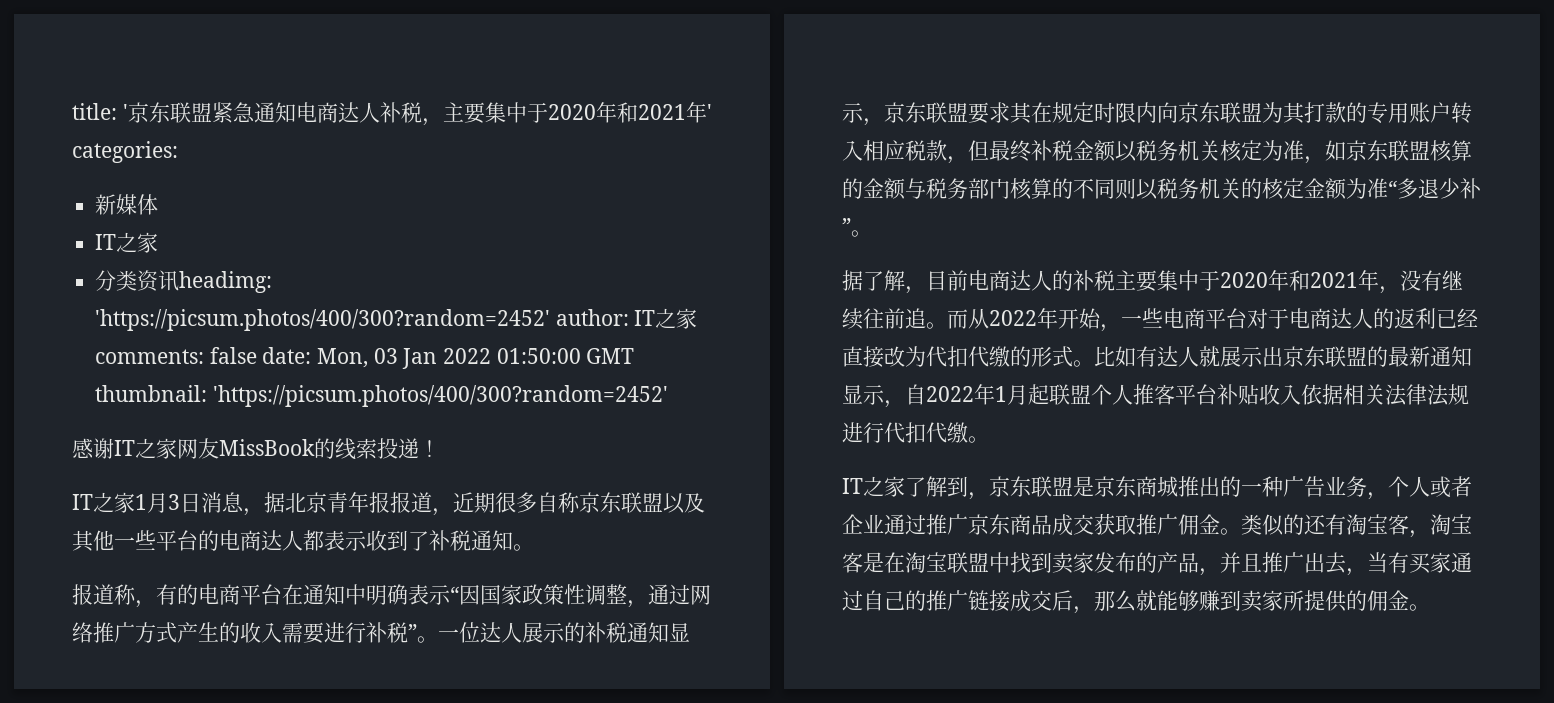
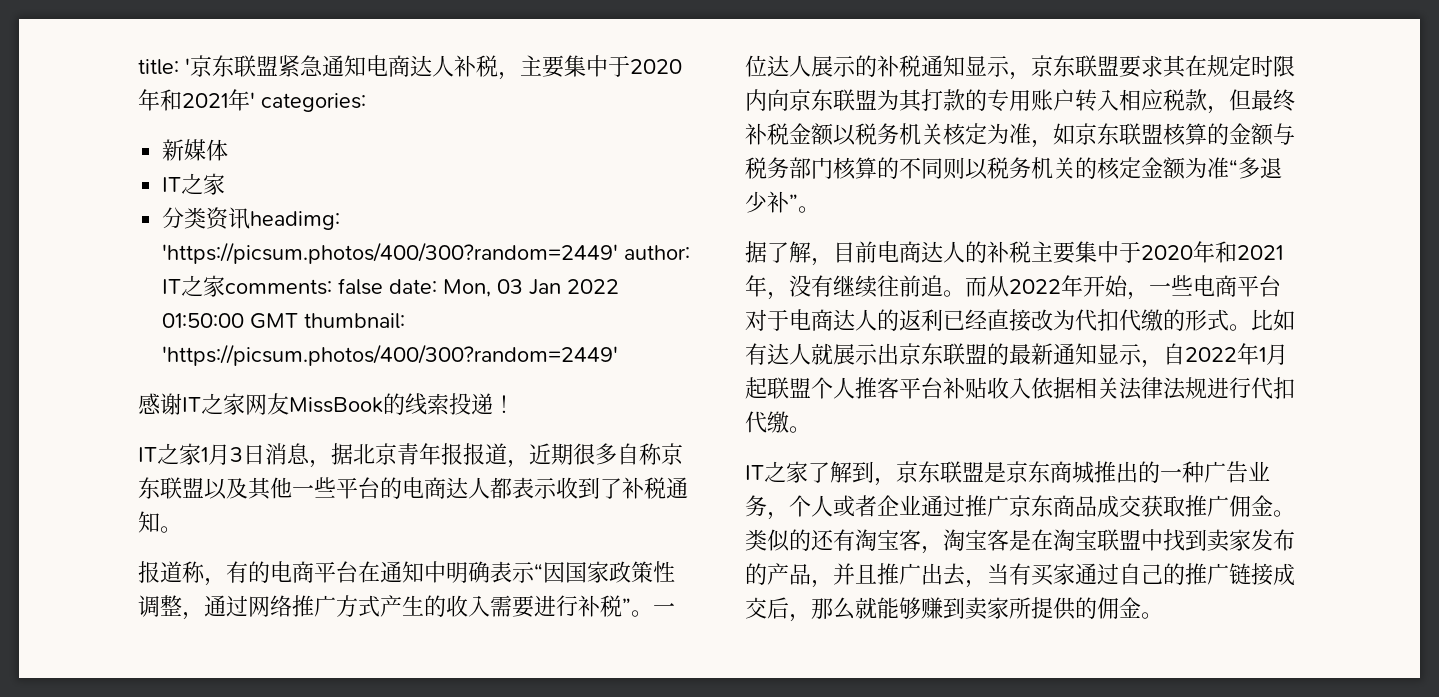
[95,309,551,331] 'https://picsum.photos/400/300?random=2452' -> [162,242,619,264] 'https://picsum.photos/400/300?random=2449'
[212,385,668,407] 'https://picsum.photos/400/300?random=2452' -> [162,344,619,366] 'https://picsum.photos/400/300?random=2449'

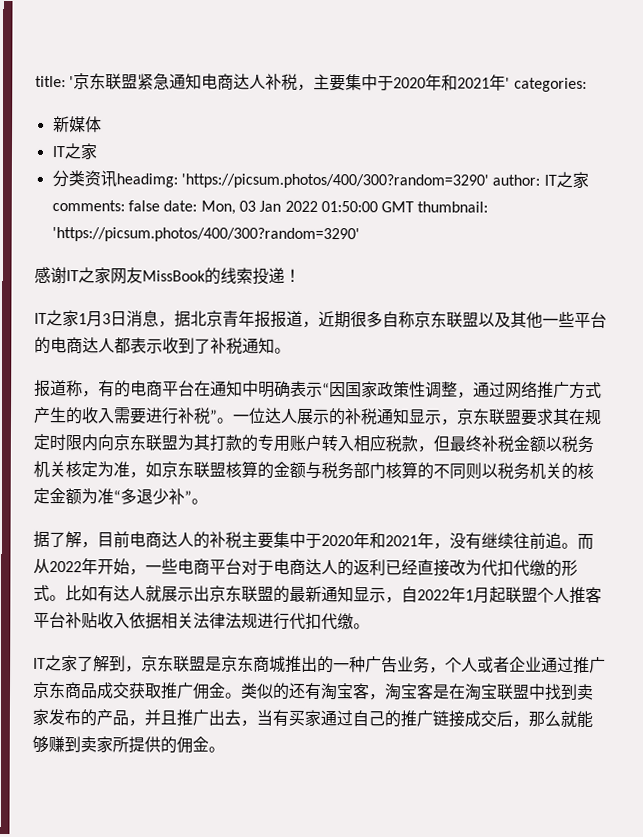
[162,242,619,264] 'https://picsum.photos/400/300?random=2449' -> [180,173,489,189] 'https://picsum.photos/400/300?random=3290'
[162,344,619,366] 'https://picsum.photos/400/300?random=2449' -> [51,227,360,243] 'https://picsum.photos/400/300?random=3290'

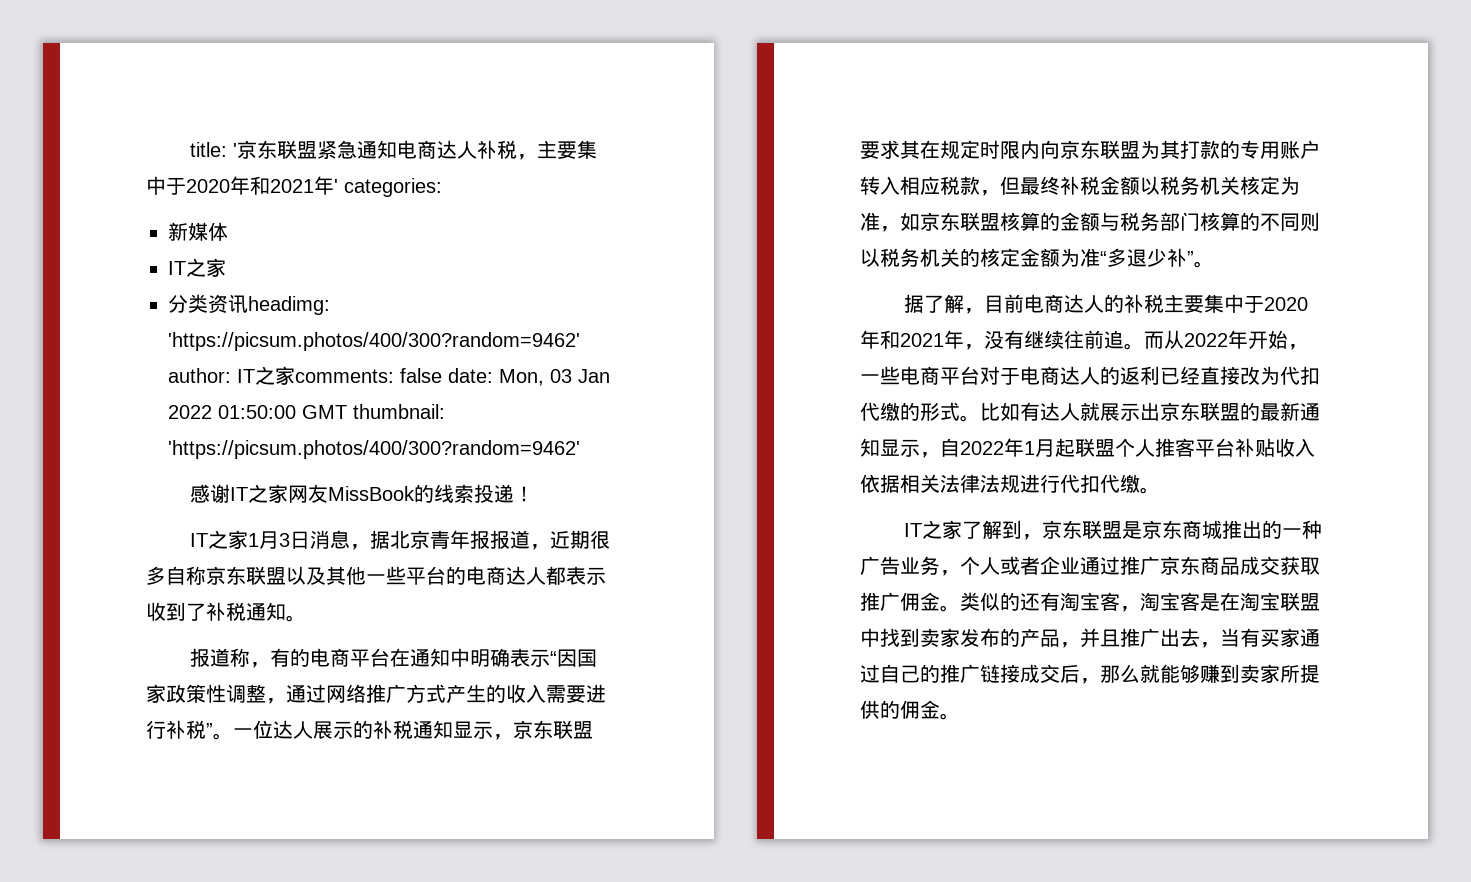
[180,173,489,189] 'https://picsum.photos/400/300?random=3290' -> [168,332,580,351] 'https://picsum.photos/400/300?random=9462'
[51,227,360,243] 'https://picsum.photos/400/300?random=3290' -> [168,440,580,459] 'https://picsum.photos/400/300?random=9462'

